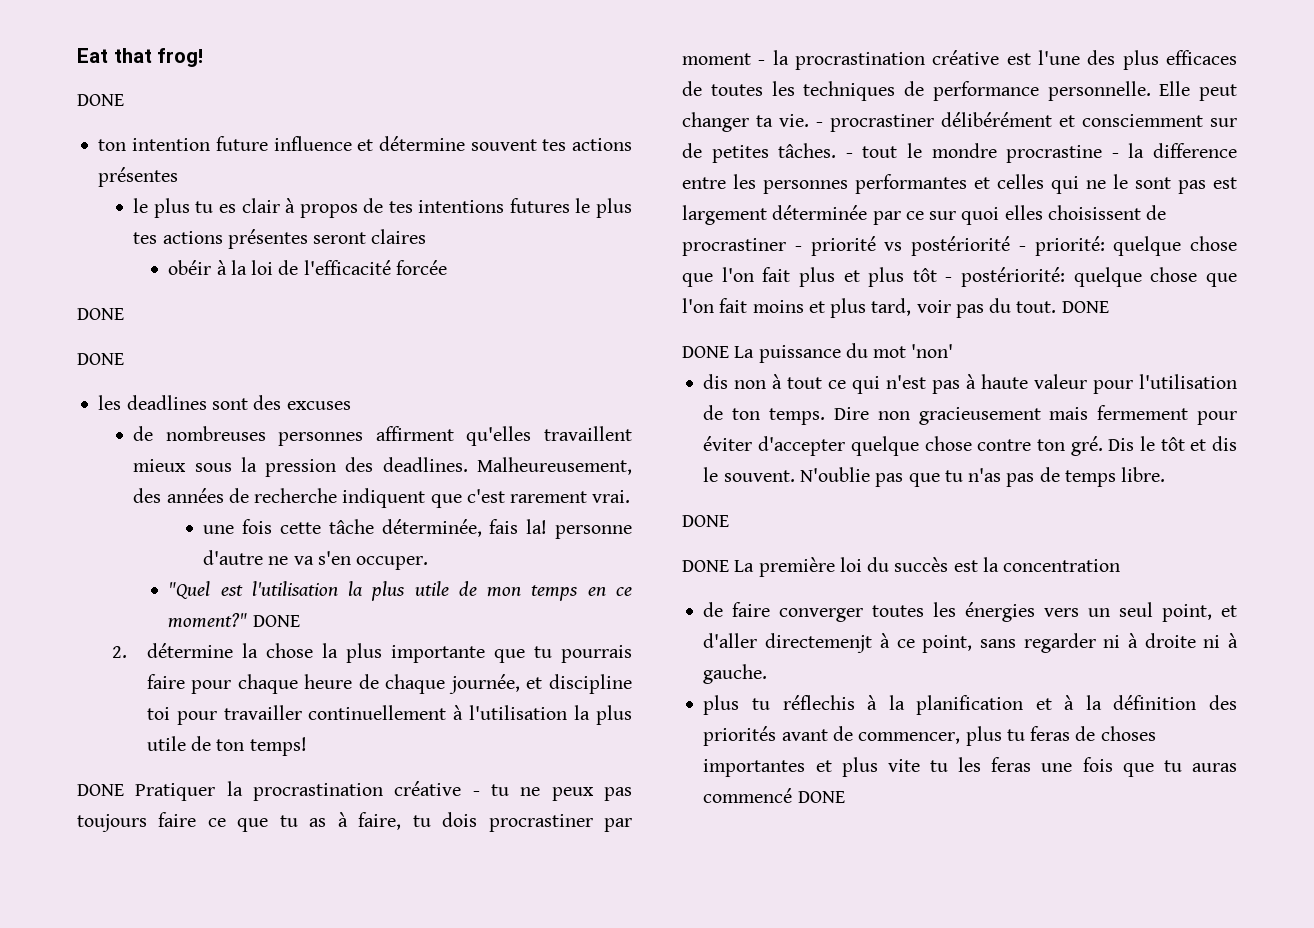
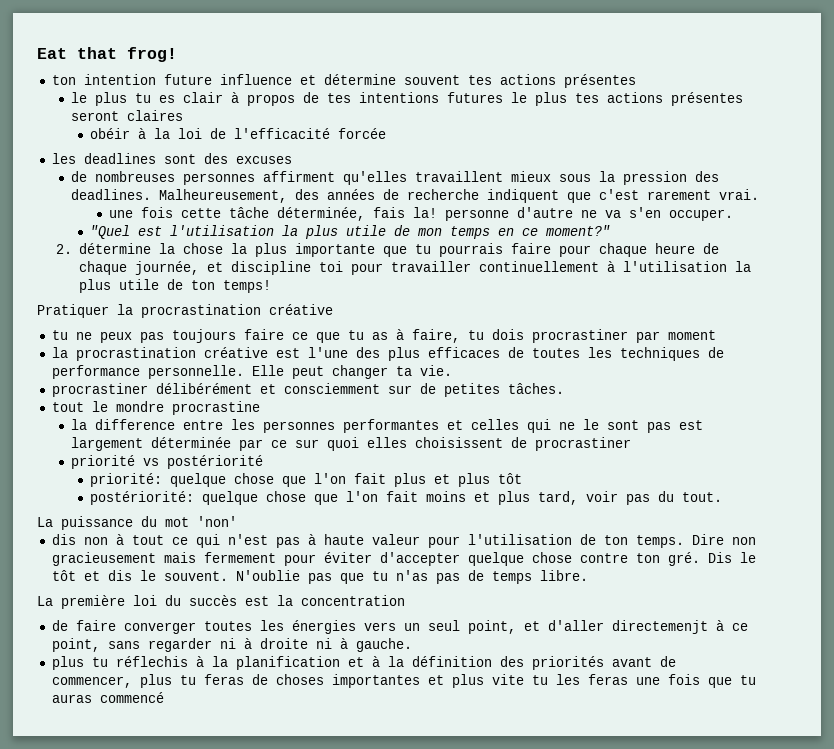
[77,94,124,106] // DONE -> (177, 54) none
[77,308,124,320] [77,353,124,365] // DONE // DONE -> (387, 133) none
[252,615,300,627] DONE -> (611, 230) none
[77,784,124,796] DONE -> (271, 286) none
[472,791,480,796] - -> (333, 309) //
[758,60,766,65] - -> (716, 335) //
[816,122,823,127] - -> (452, 370) //
[845,153,853,158] - -> (564, 388) //
[1111,153,1119,158] - -> (260, 408) //
[794,246,802,251] - -> (632, 444) //
[1018,246,1026,251] - -> (264, 462) //
[945,277,953,282] - -> (523, 478) //
[1061,301,1109,313] [682,346,729,358] DONE // DONE -> (723, 497) //
[682,515,729,527] [682,560,729,572] DONE // DONE -> (588, 575) none
[797,791,845,803] DONE -> (164, 697) none

